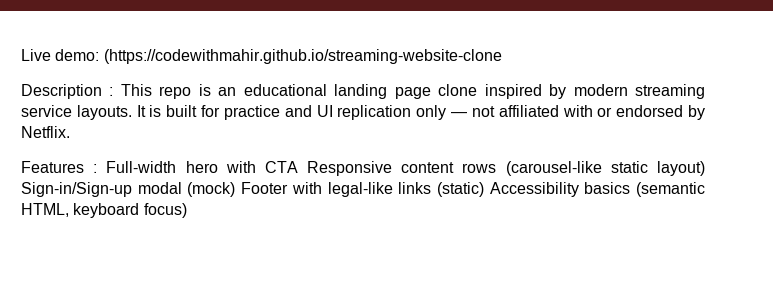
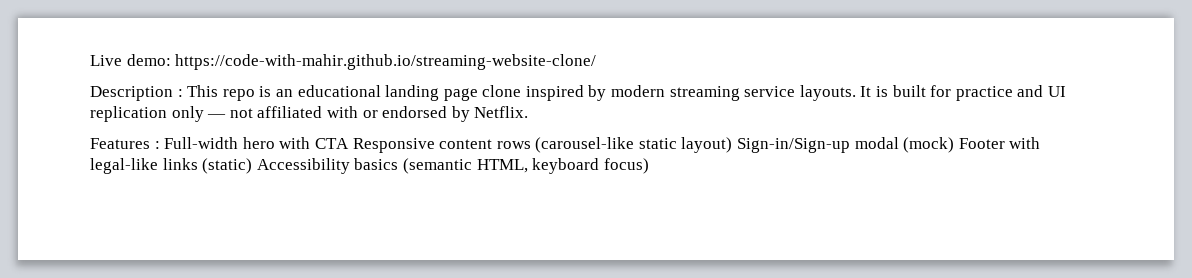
[103,49,502,64] (https://codewithmahir.github.io/streaming-website-clone -> [175,54,597,70] https://code-with-mahir.github.io/streaming-website-clone/

